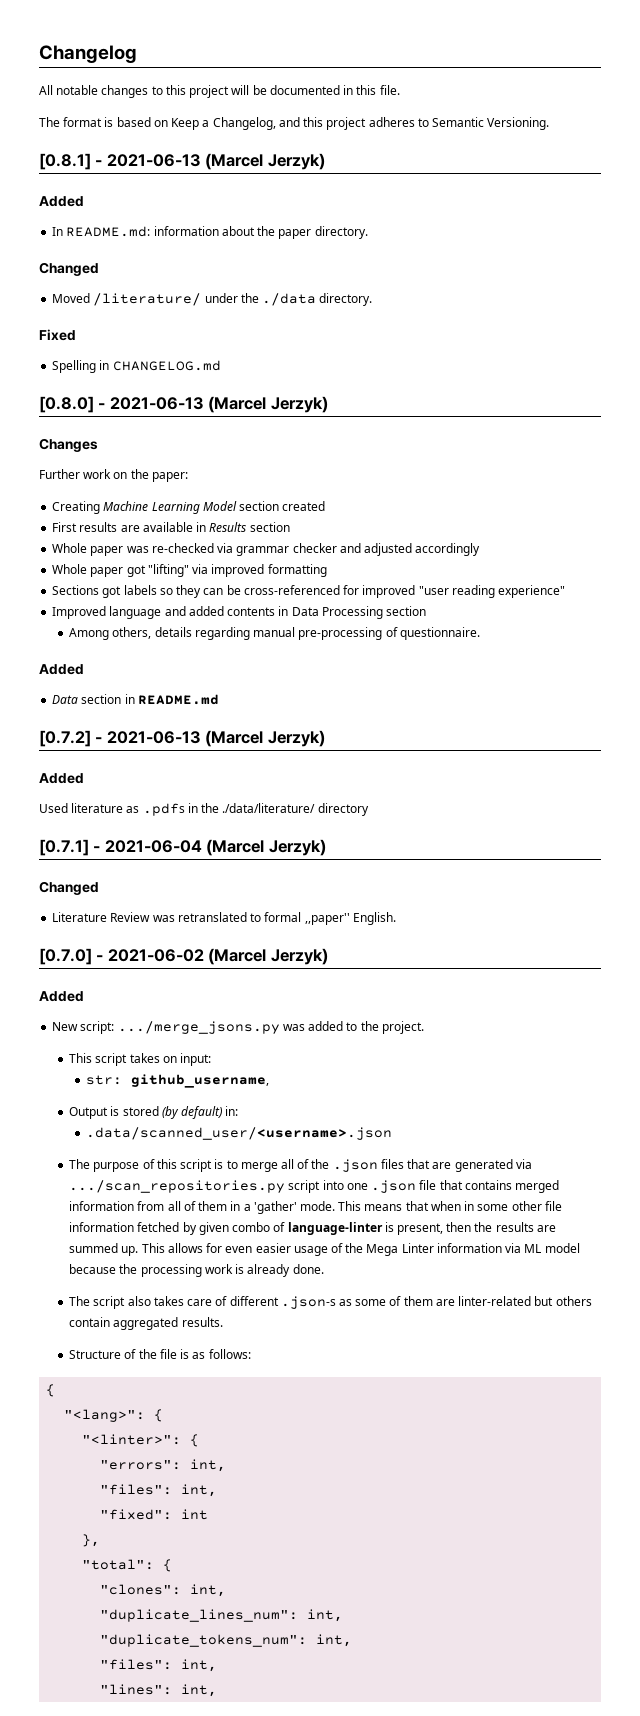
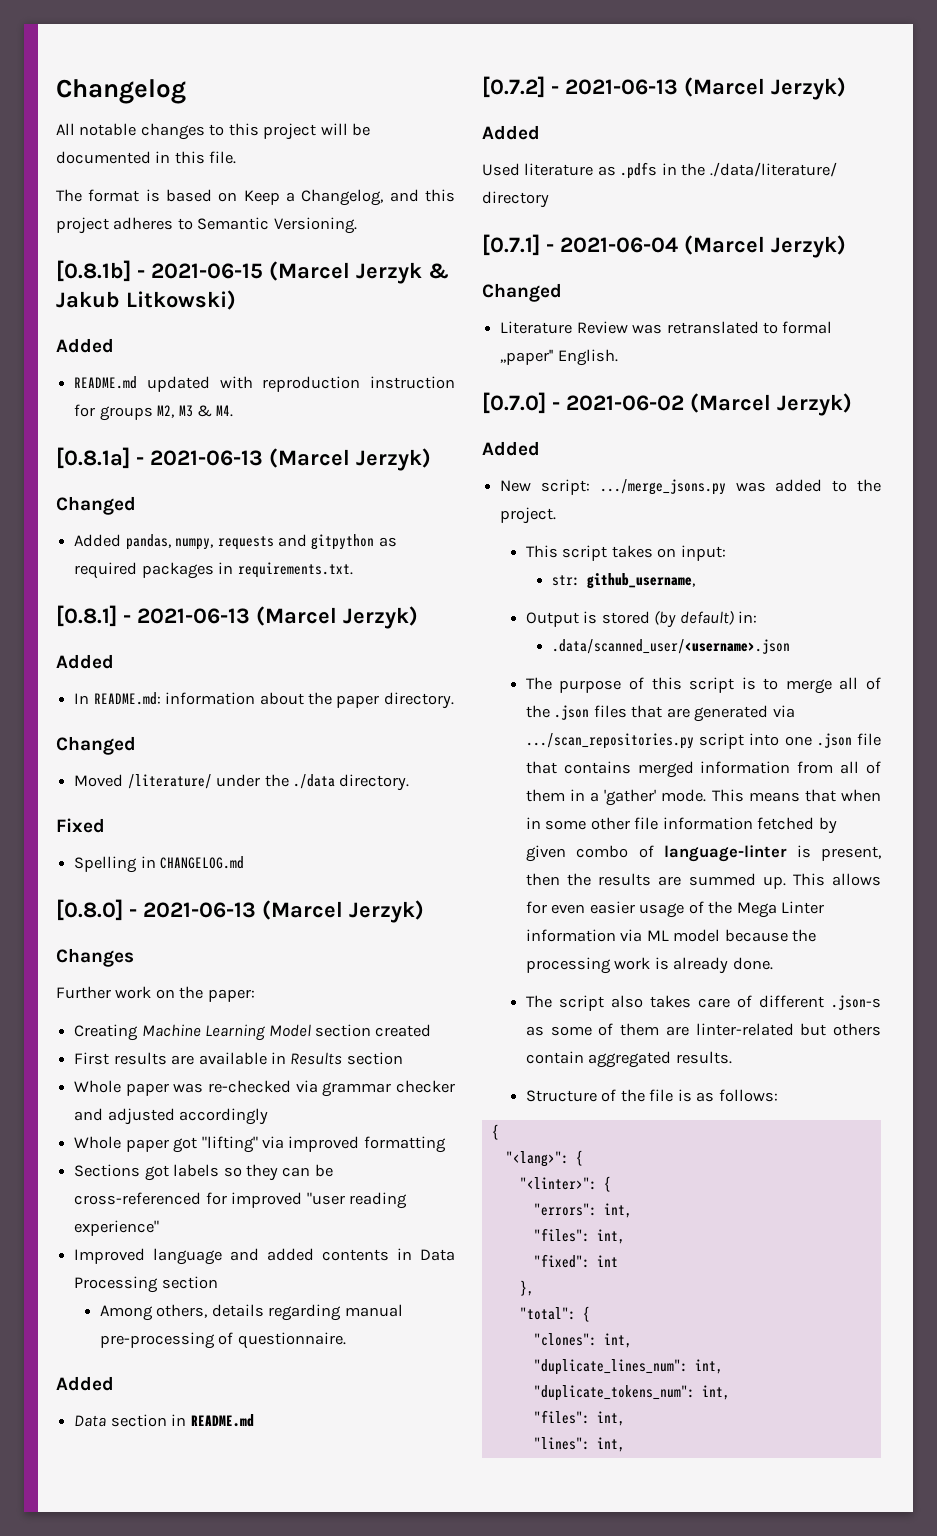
(550, 123) none -> [56,260,449,284] [56,290,236,310] [56,338,114,353] [74,376,456,392] [74,404,234,421] [56,447,431,471] [56,496,136,515] [74,534,397,550] [74,562,353,579] // [0.8.1b] - 2021-06-15 (Marcel Jerzyk & Jakub Litkowski) // Added // README.md updated with reproduction instruction for groups M2, M3 & M4. // [0.8.1a] - 2021-06-13 (Marcel Jerzyk) // Changed // Added pandas, numpy, requests and gitpython as required packages in requirements.txt.

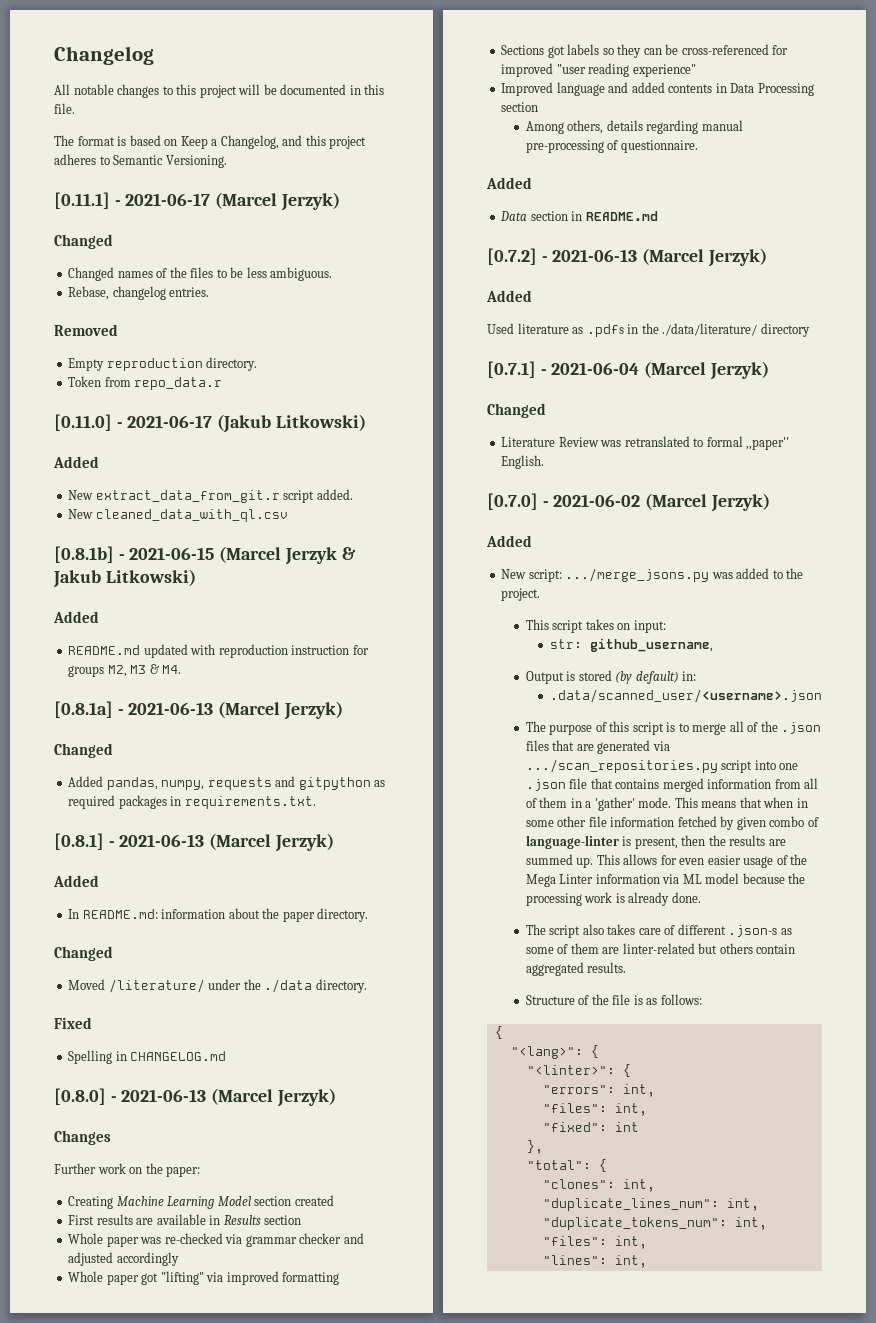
(357, 225) none -> [54,192,340,211] [54,234,113,249] [68,267,333,281] [68,286,210,300] [54,324,118,336] [68,357,258,371] [68,376,223,390] [54,414,366,433] [53,456,99,468] [68,489,353,503] [68,509,288,522] // [0.11.1] - 2021-06-17 (Marcel Jerzyk) // Changed // Changed names of the files to be less ambiguous. // Rebase, changelog entries. // Removed // Empty reproduction directory. // Token from repo_data.r // [0.11.0] - 2021-06-17 (Jakub Litkowski) // Added // New extract_data_from_git.r script added. // New cleaned_data_with_ql.csv

